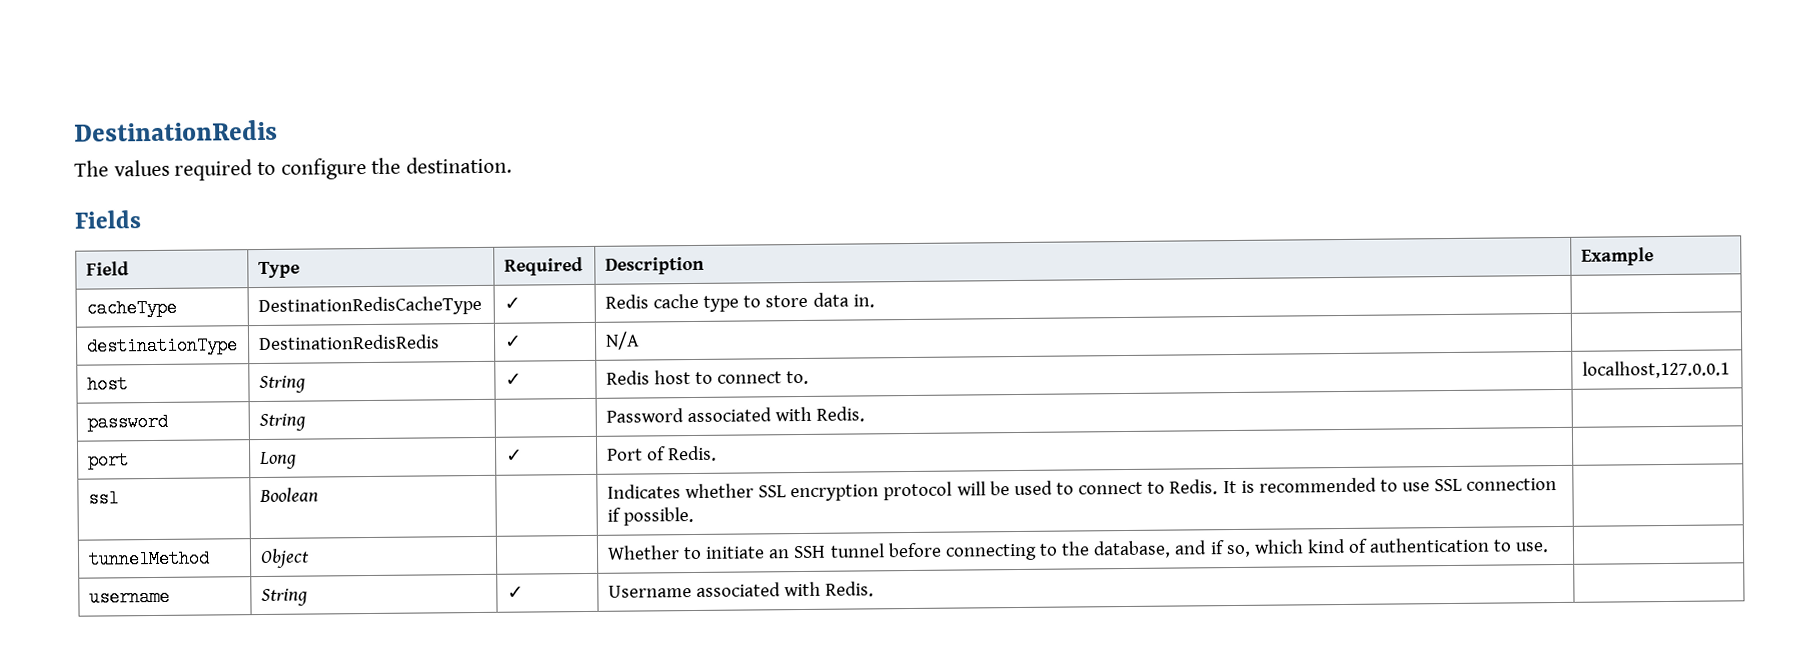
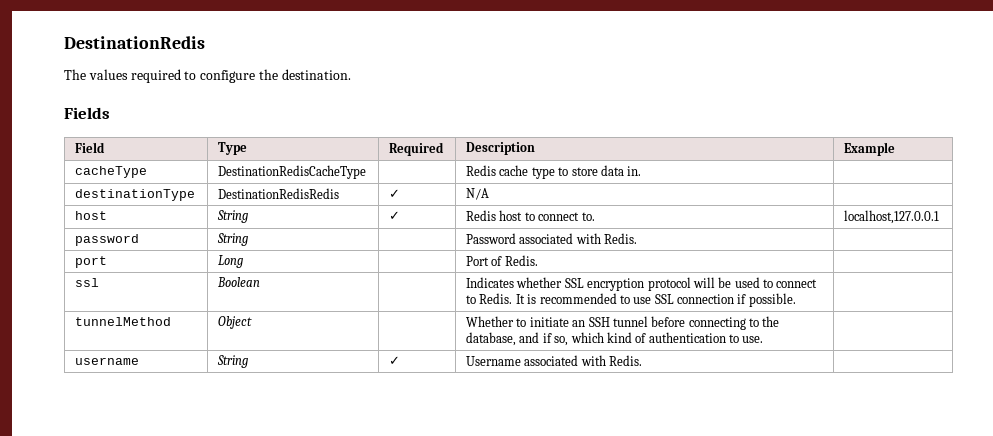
[503,297,521,310] ✓ -> (367, 172) none
[505,449,523,462] ✓ -> (244, 261) none

